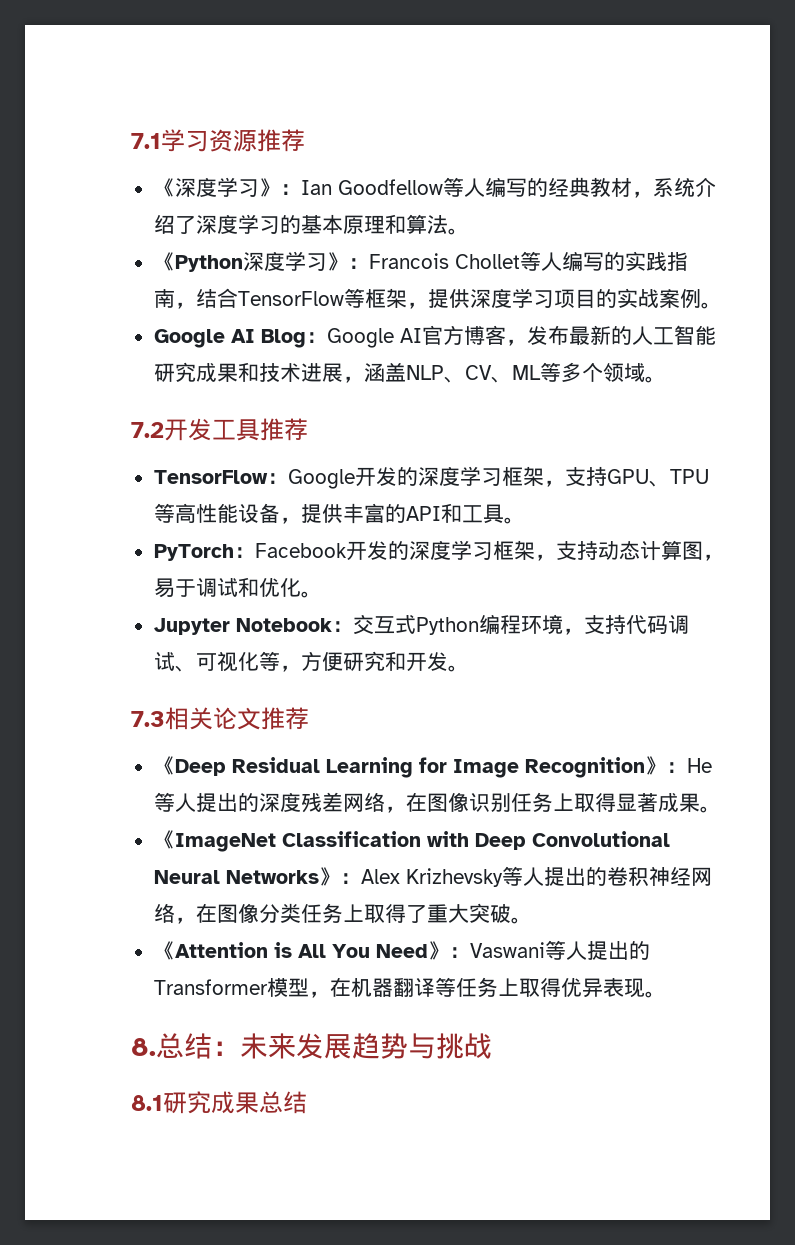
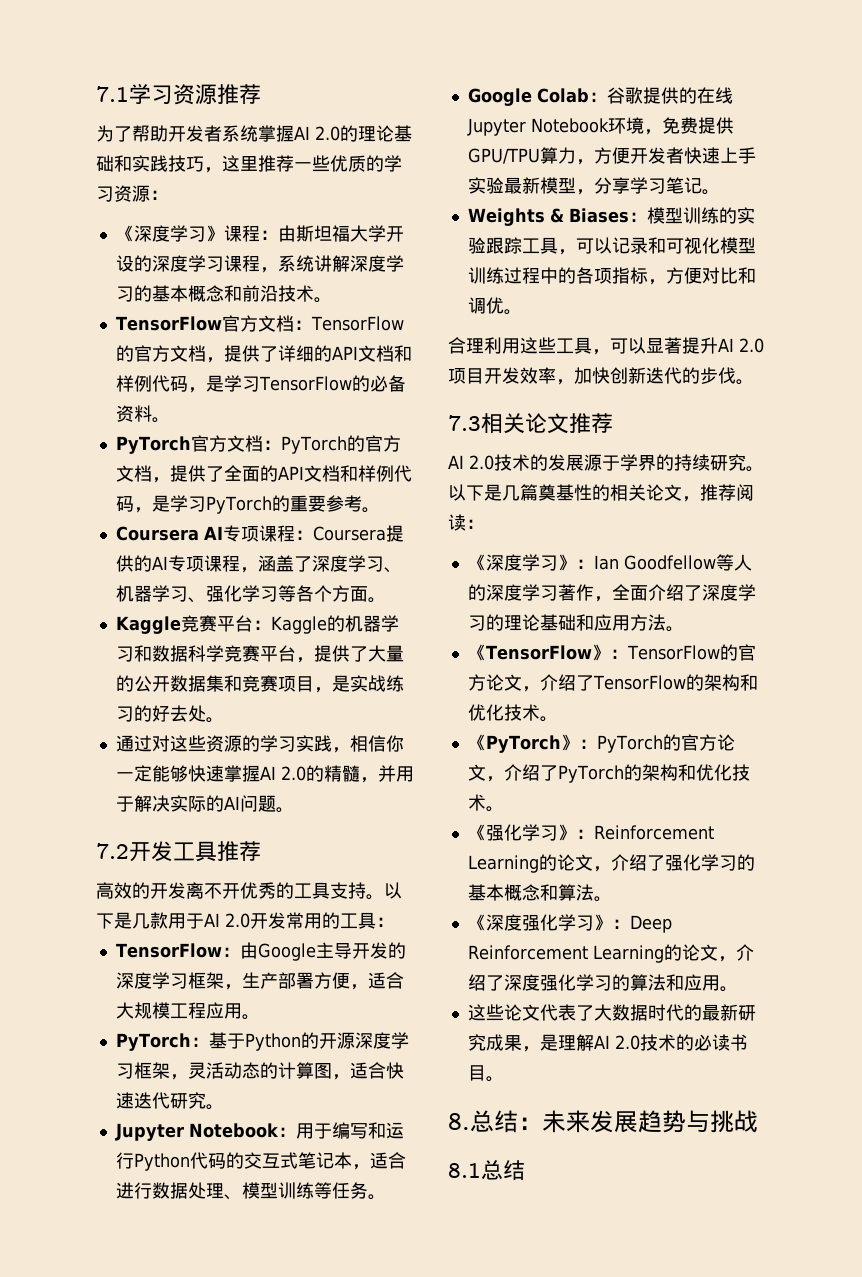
(305, 140) none -> [96,125,412,142] [96,155,402,173] [96,185,168,202] [115,225,404,242] [115,255,404,273] [115,285,332,303] [115,315,404,332] [115,345,412,363] [115,375,406,393] [115,405,170,423] [115,435,401,454] [115,465,412,483] [115,495,380,514] [115,525,404,542] [115,555,402,573] [115,585,386,603] [115,615,399,634] [115,645,404,663] [115,675,404,693] [115,705,224,723] [115,735,404,753] [115,765,414,783] [115,795,294,813] [96,841,261,862] [96,882,402,900] [96,912,394,929] [115,942,406,961] [115,972,404,990] [115,1002,260,1020] [115,1032,409,1051] [115,1062,404,1080] [115,1092,224,1110] [114,1122,404,1141] [115,1152,406,1171] [115,1182,386,1200] [467,87,733,106] [466,117,734,136] [467,147,756,165] [467,177,720,195] [467,207,755,226] [467,237,756,255] [467,267,756,285] [467,297,522,315] [448,337,764,355] [448,367,754,385] [448,413,613,434] [448,454,764,472] [448,484,754,502] [448,514,484,531] // 为了帮助开发者系统掌握AI 2.0的理论基础和实践技巧，这里推荐一些优质的学习资源： // 《深度学习》课程：由斯坦福大学开设的深度学习课程，系统讲解深度学习的基本概念和前沿技术。 // TensorFlow官方文档：TensorFlow的官方文档，提供了详细的API文档和样例代码，是学习TensorFlow的必备资料。 // PyTorch官方文档：PyTorch的官方文档，提供了全面的API文档和样例代码，是学习PyTorch的重要参考。 // Coursera AI专项课程：Coursera提供的AI专项课程，涵盖了深度学习、机器学习、强化学习等各个方面。 // Kaggle竞赛平台：Kaggle的机器学习和数据科学竞赛平台，提供了大量的公开数据集和竞赛项目，是实战练习的好去处。 // 通过对这些资源的学习实践，相信你一定能够快速掌握AI 2.0的精髓，并用于解决实际的AI问题。 // 7.2开发工具推荐 // 高效的开发离不开优秀的工具支持。以下是几款用于AI 2.0开发常用的工具： // TensorFlow：由Google主导开发的深度学习框架，生产部署方便，适合大规模工程应用。 // PyTorch：基于Python的开源深度学习框架，灵活动态的计算图，适合快速迭代研究。 // Jupyter Notebook：用于编写和运行Python代码的交互式笔记本，适合进行数据处理、模型训练等任务。 // Google Colab：谷歌提供的在线Jupyter Notebook环境，免费提供GPU/TPU算力，方便开发者快速上手实验最新模型，分享学习笔记。 // Weights & Biases：模型训练的实验跟踪工具，可以记录和可视化模型训练过程中的各项指标，方便对比和调优。 // 合理利用这些工具，可以显著提升AI 2.0项目开发效率，加快创新迭代的步伐。 // 7.3相关论文推荐 // AI 2.0技术的发展源于学界的持续研究。以下是几篇奠基性的相关论文，推荐阅读：
[484,177,716,198] [153,214,469,235] [153,251,688,272] [153,288,722,309] [153,325,716,348] [153,362,666,383] [131,418,308,441] [153,466,709,489] [153,503,525,524] [153,540,724,561] [153,577,322,598] [153,614,689,635] [153,651,469,672] [131,707,309,730] [153,756,712,778] [153,792,721,813] [153,830,670,852] [153,866,712,887] [153,903,532,924] [153,940,650,960] [153,977,645,998] 编写的经典教材，系统介绍了深度学习的基本原理和算法。 // 《Python深度学习》：Francois Chollet等人编写的实践指南，结合TensorFlow等框架，提供深度学习项目的实战案例。 // Google AI Blog：Google AI官方博客，发布最新的人工智能研究成果和技术进展，涵盖NLP、CV、ML等多个领域。 // 7.2开发工具推荐 // TensorFlow：Google开发的深度学习框架，支持GPU、TPU等高性能设备，提供丰富的API和工具。 // PyTorch：Facebook开发的深度学习框架，支持动态计算图，易于调试和优化。 // Jupyter Notebook：交互式Python编程环境，支持代码调试、可视化等，方便研究和开发。 // 7.3相关论文推荐 // 《Deep Residual Learning for Image Recognition》：He等人提出的深度残差网络，在图像识别任务上取得显著成果。 // 《ImageNet Classification with Deep Convolutional Neural Networks》：Alex Krizhevsky等人提出的卷积神经网络，在图像分类任务上取得了重大突破。 // 《Attention is All You Need》：Vaswani等人提出的Transformer模型，在机器翻译等任务上取得优异表现 -> [467,584,756,602] [467,614,684,632] [467,644,756,661] [467,674,758,692] [467,704,558,722] [467,734,735,753] [467,764,750,783] [467,794,504,812] [467,824,714,841] [467,854,755,873] [467,884,612,902] [467,914,672,933] [467,944,754,963] [467,974,738,992] [467,1004,756,1021] [467,1034,748,1052] [467,1065,486,1081] 的深度学习著作，全面介绍了深度学习的理论基础和应用方法。 // 《TensorFlow》：TensorFlow的官方论文，介绍了TensorFlow的架构和优化技术。 // 《PyTorch》：PyTorch的官方论文，介绍了PyTorch的架构和优化技术。 // 《强化学习》：Reinforcement Learning的论文，介绍了强化学习的基本概念和算法。 // 《深度强化学习》：Deep Reinforcement Learning的论文，介绍了深度强化学习的算法和应用。 // 这些论文代表了大数据时代的最新研究成果，是理解AI 2.0技术的必读书目
[163,1091,259,1114] 研究成果 -> (481, 1170) none

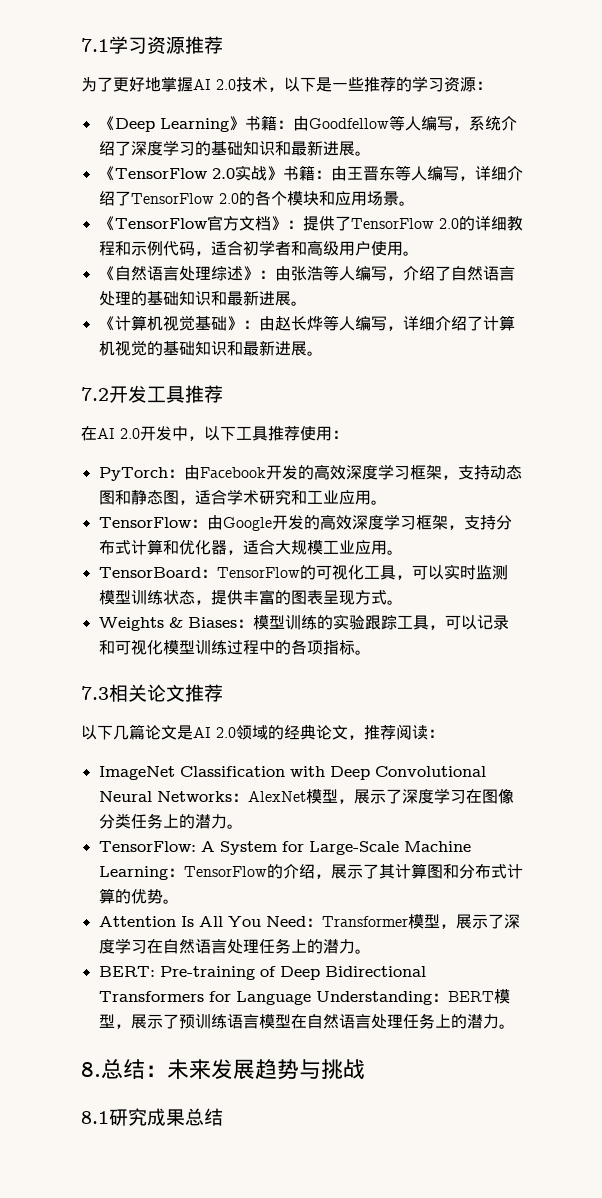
[132,125,412,142] [96,155,402,173] [96,185,168,202] [115,225,404,242] [115,255,404,273] [115,285,332,303] [115,315,404,332] [115,345,412,363] [115,375,406,393] [115,405,170,423] [115,435,401,454] [115,465,412,483] [115,495,380,514] [115,525,404,542] [115,555,402,573] [115,585,386,603] [115,615,399,634] [115,645,404,663] [115,675,404,693] [115,705,224,723] [115,735,404,753] [115,765,414,783] [115,795,276,812] 帮助开发者系统掌握AI 2.0的理论基础和实践技巧，这里推荐一些优质的学习资源： // 《深度学习》课程：由斯坦福大学开设的深度学习课程，系统讲解深度学习的基本概念和前沿技术。 // TensorFlow官方文档：TensorFlow的官方文档，提供了详细的API文档和样例代码，是学习TensorFlow的必备资料。 // PyTorch官方文档：PyTorch的官方文档，提供了全面的API文档和样例代码，是学习PyTorch的重要参考。 // Coursera AI专项课程：Coursera提供的AI专项课程，涵盖了深度学习、机器学习、强化学习等各个方面。 // Kaggle竞赛平台：Kaggle的机器学习和数据科学竞赛平台，提供了大量的公开数据集和竞赛项目，是实战练习的好去处。 // 通过对这些资源的学习实践，相信你一定能够快速掌握AI 2.0的精髓，并用于解决实际的AI问题 -> [113,76,492,92] [98,115,517,132] [98,140,371,156] [98,165,523,181] [98,190,415,206] [98,215,523,231] [98,240,419,256] [98,265,515,281] [98,290,307,306] [98,315,515,331] [98,340,307,356] 更好地掌握AI 2.0技术，以下是一些推荐的学习资源： // 《Deep Learning》书籍：由Goodfellow等人编写，系统介绍了深度学习的基础知识和最新进展。 // 《TensorFlow 2.0实战》书籍：由王晋东等人编写，详细介绍了TensorFlow 2.0的各个模块和应用场景。 // 《TensorFlow官方文档》：提供了TensorFlow 2.0的详细教程和示例代码，适合初学者和高级用户使用。 // 《自然语言处理综述》：由张浩等人编写，介绍了自然语言处理的基础知识和最新进展。 // 《计算机视觉基础》：由赵长烨等人编写，详细介绍了计算机视觉的基础知识和最新进展
[96,882,402,900] [96,912,394,929] [115,942,406,961] [115,972,350,990] 高效的开发离不开优秀的工具支持。以下是几款用于AI 2.0开发常用的工具： // TensorFlow：由Google主导开发的深度学习框架，生产部署方便 -> [81,426,348,441] [98,464,522,481] [98,489,387,505] [98,514,512,531] [98,539,227,555] 在AI 2.0开发中，以下工具推荐使用： // PyTorch：由Facebook开发的高效深度学习框架，支持动态图和静态图，适合学术研究和工业应用。 // TensorFlow：由Google开发的高效深度学习框架，支持分布式计算和优化器
[187,1002,260,1020] [115,1032,409,1051] [115,1062,404,1080] [115,1092,224,1110] [114,1122,404,1141] [115,1152,406,1171] [115,1182,386,1200] [467,87,733,106] [466,117,734,136] [467,147,756,165] [467,177,702,195] 程应用。 // PyTorch：基于Python的开源深度学习框架，灵活动态的计算图，适合快速迭代研究。 // Jupyter Notebook：用于编写和运行Python代码的交互式笔记本，适合进行数据处理、模型训练等任务。 // Google Colab：谷歌提供的在线Jupyter Notebook环境，免费提供GPU/TPU算力，方便开发者快速上手实验最新模型，分享学习笔记 -> [338,540,403,555] [98,564,508,580] [98,589,387,605] 业应用。 // TensorBoard：TensorFlow的可视化工具，可以实时监测模型训练状态，提供丰富的图表呈现方式
[647,267,756,285] [467,297,522,315] [448,337,764,355] [448,367,736,385] ，方便对比和调优。 // 合理利用这些工具，可以显著提升AI 2.0项目开发效率，加快创新迭代的步伐 -> (355, 647) none
[448,454,764,472] [448,484,754,502] [448,514,484,531] [467,554,752,571] [467,584,756,602] [467,614,684,632] [467,644,756,661] [467,674,758,692] [467,704,558,722] [467,734,735,753] [467,764,750,783] [467,794,504,812] [467,824,714,841] [467,854,755,873] [467,884,612,902] [467,914,672,933] [467,944,754,963] [467,974,738,992] [467,1004,756,1021] [467,1034,748,1052] [467,1065,486,1081] AI 2.0技术的发展源于学界的持续研究。以下是几篇奠基性的相关论文，推荐阅读： // 《深度学习》：Ian Goodfellow等人的深度学习著作，全面介绍了深度学习的理论基础和应用方法。 // 《TensorFlow》：TensorFlow的官方论文，介绍了TensorFlow的架构和优化技术。 // 《PyTorch》：PyTorch的官方论文，介绍了PyTorch的架构和优化技术。 // 《强化学习》：Reinforcement Learning的论文，介绍了强化学习的基本概念和算法。 // 《深度强化学习》：Deep Reinforcement Learning的论文，介绍了深度强化学习的算法和应用。 // 这些论文代表了大数据时代的最新研究成果，是理解AI 2.0技术的必读书目 -> [81,724,444,740] [98,766,486,780] [98,788,514,804] [98,813,243,829] [98,841,471,855] [98,863,523,880] [98,888,179,904] [98,914,520,929] [98,938,371,954] [98,966,426,980] [98,989,510,1005] [98,1013,499,1029] 以下几篇论文是AI 2.0领域的经典论文，推荐阅读： // ImageNet Classification with Deep Convolutional Neural Networks：AlexNet模型，展示了深度学习在图像分类任务上的潜力。 // TensorFlow: A System for Large-Scale Machine Learning：TensorFlow的介绍，展示了其计算图和分布式计算的优势。 // Attention Is All You Need：Transformer模型，展示了深度学习在自然语言处理任务上的潜力。 // BERT: Pre-training of Deep Bidirectional Transformers for Language Understanding：BERT模型，展示了预训练语言模型在自然语言处理任务上的潜力
(481, 1170) none -> [109,1108,185,1126] 研究成果

